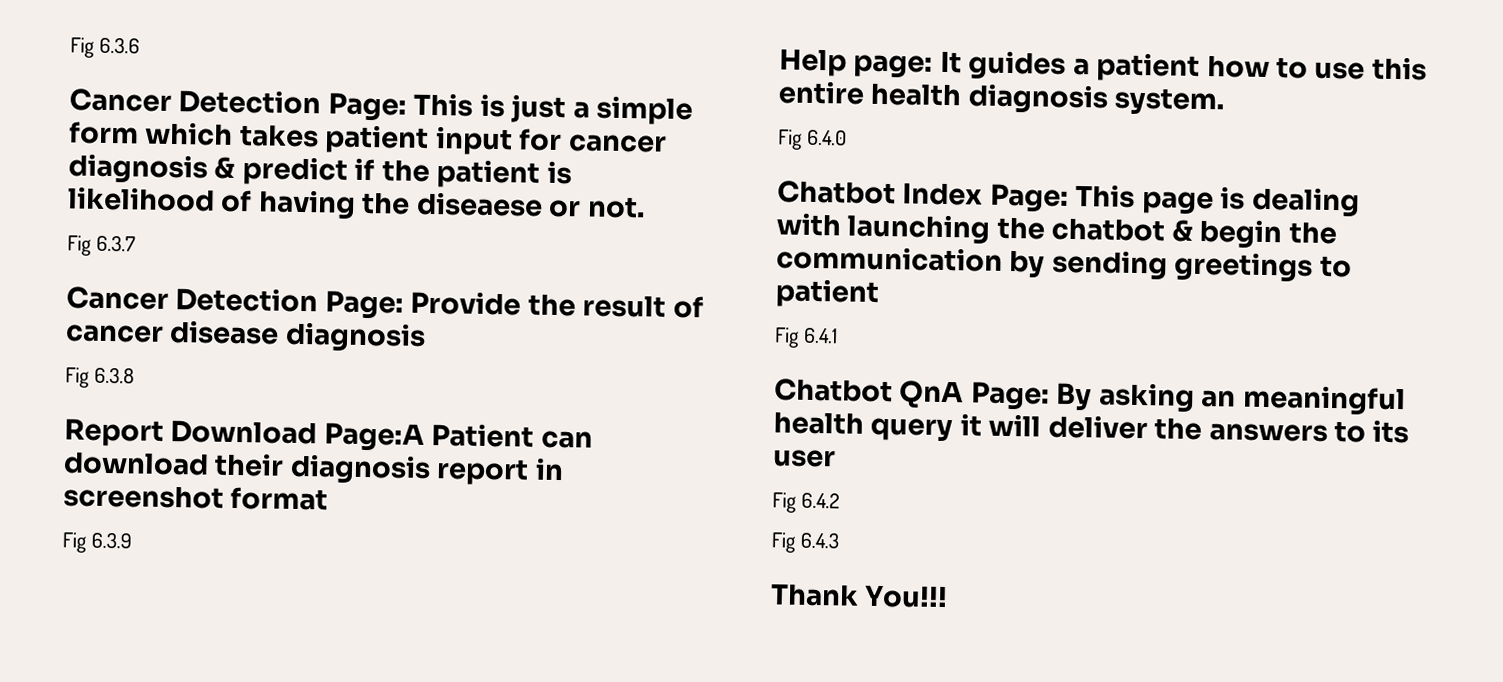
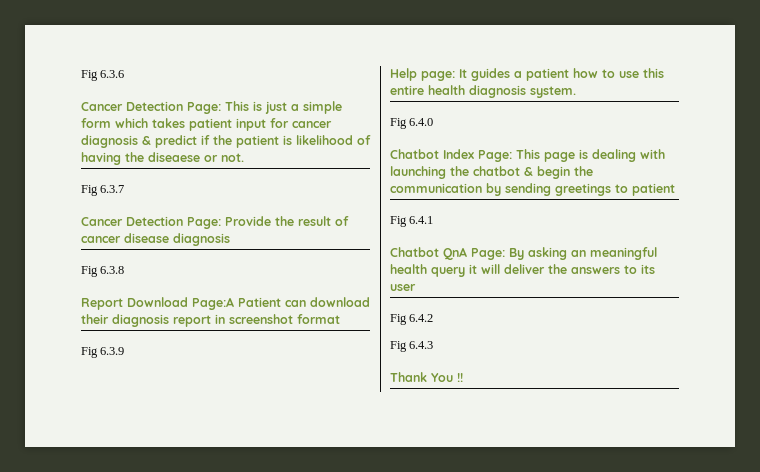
[864,584,949,609] You!!! -> [431,373,463,382] You !!

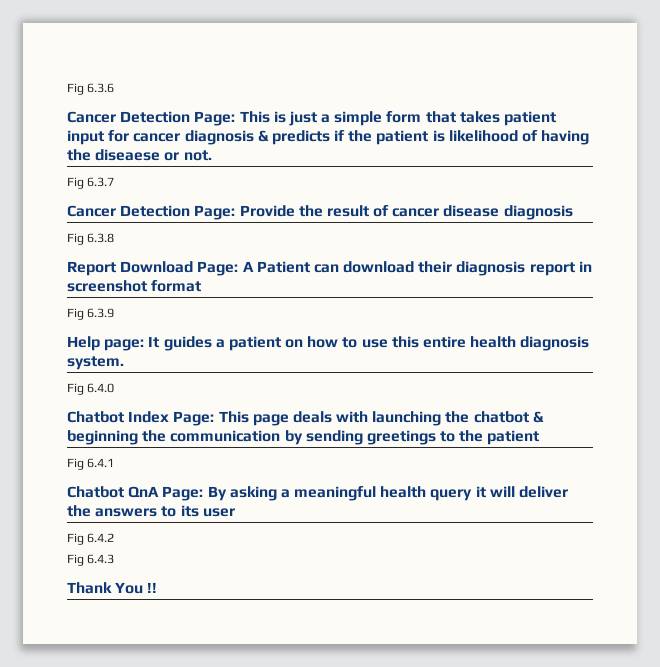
[115,118,148,128] which -> [425,111,456,123] that
[155,135,197,148] predict -> [271,130,330,145] predicts
[192,297,234,310] Page:A -> [197,261,254,276] Page: A
(569, 74) none -> [285,339,304,348] on
[579,149,636,162] is dealing -> [292,411,332,423] deals
[537,166,570,179] begin -> [67,430,138,445] beginning
(628, 188) none -> [459,430,484,442] the
[571,250,586,257] an -> [280,489,290,498] a

